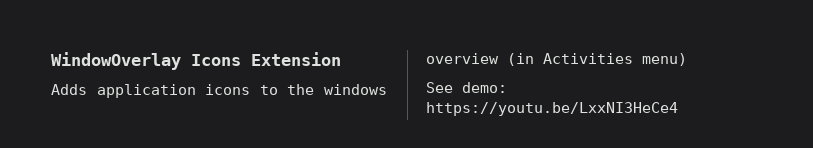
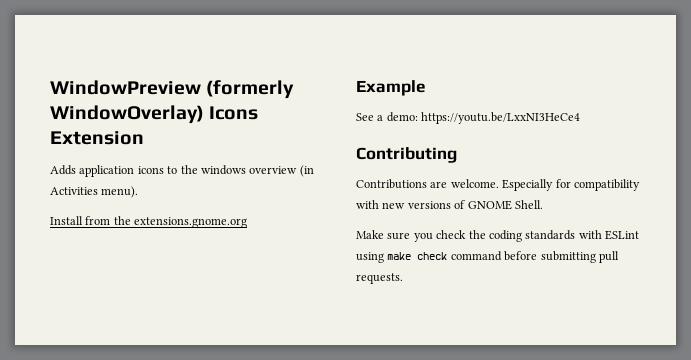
[51,52,181,70] WindowOverlay -> [50,80,295,99] [50,105,204,124] WindowPreview (formerly WindowOverlay)
[642,53,687,66] menu) -> [101,186,139,198] [50,216,248,228] [356,80,426,96] menu). // Install from the extensions.gnome.org // Example
(453, 87) none -> [377,115,384,121] a
(678, 109) none -> [356,147,457,163] [356,179,640,191] [356,200,543,210] [356,230,639,242] [356,251,619,263] [356,273,403,284] // Contributing // Contributions are welcome. Especially for compatibility with new versions of GNOME Shell. // Make sure you check the coding standards with ESLint using make check command before submitting pull requests.

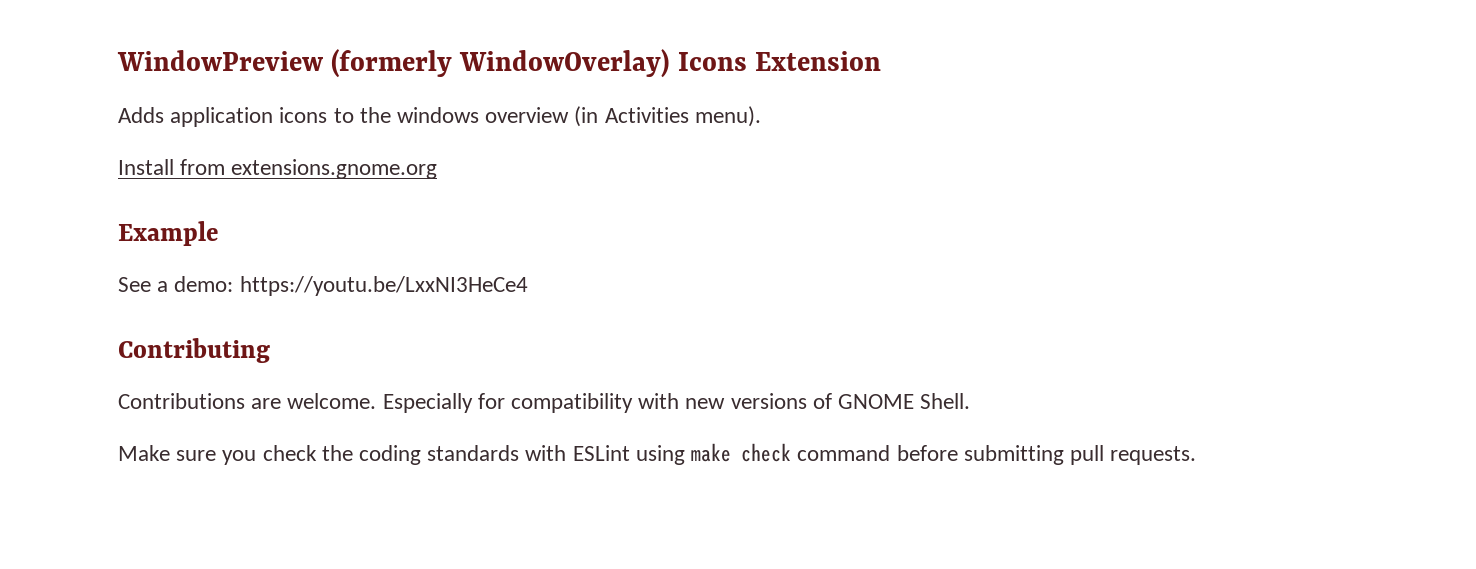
[113,216,131,225] the -> (226, 167) none

